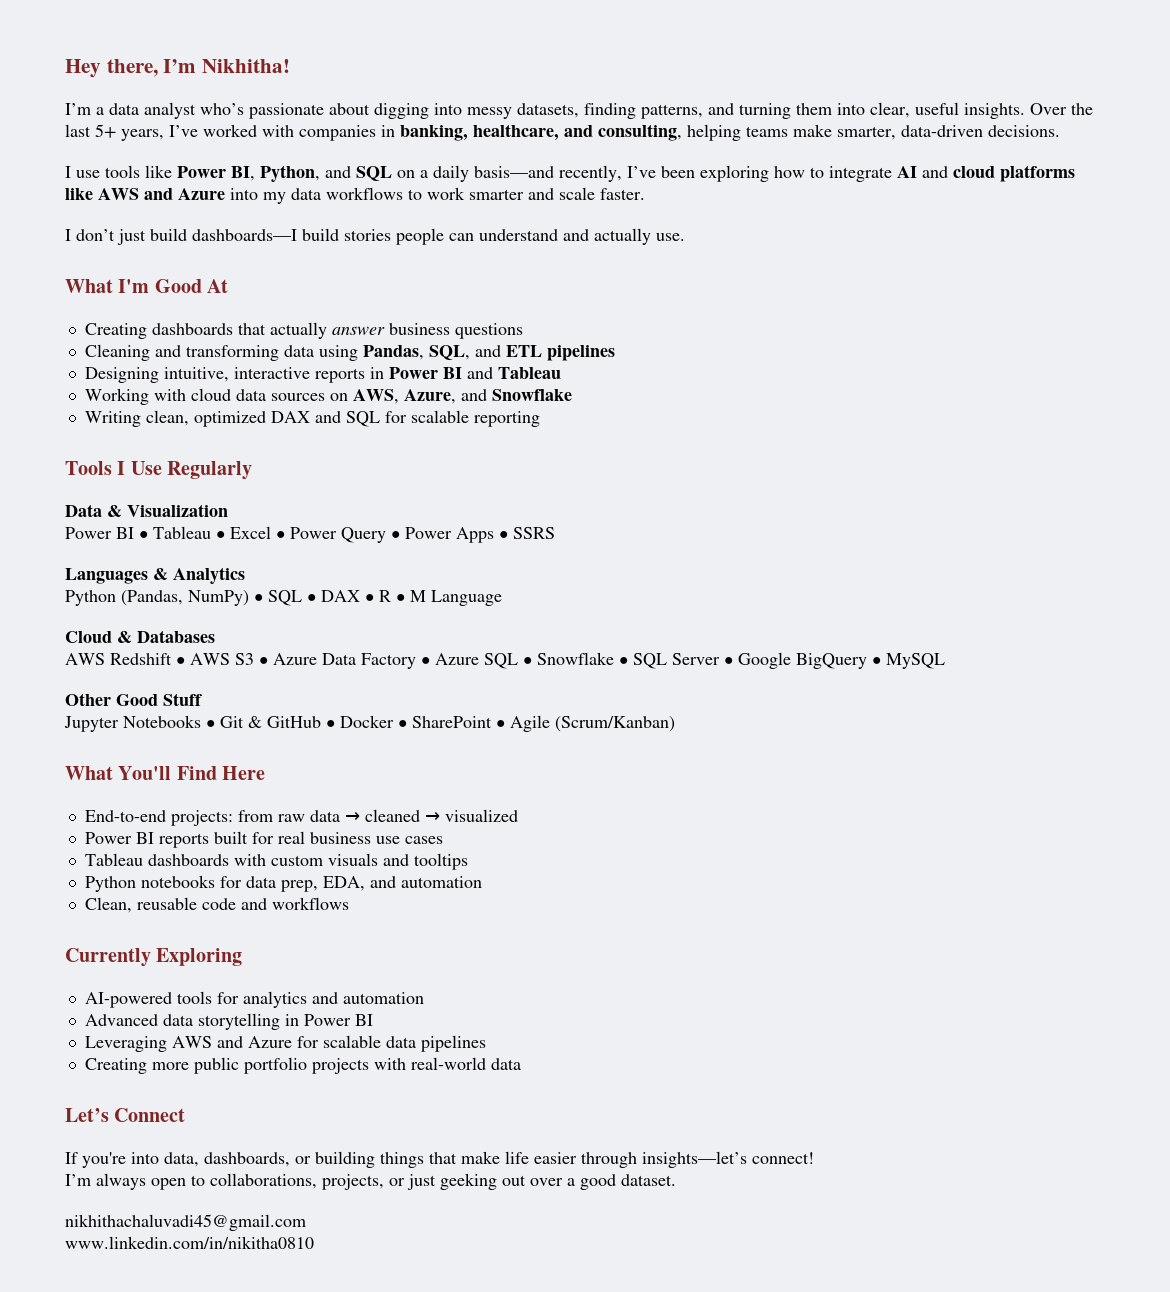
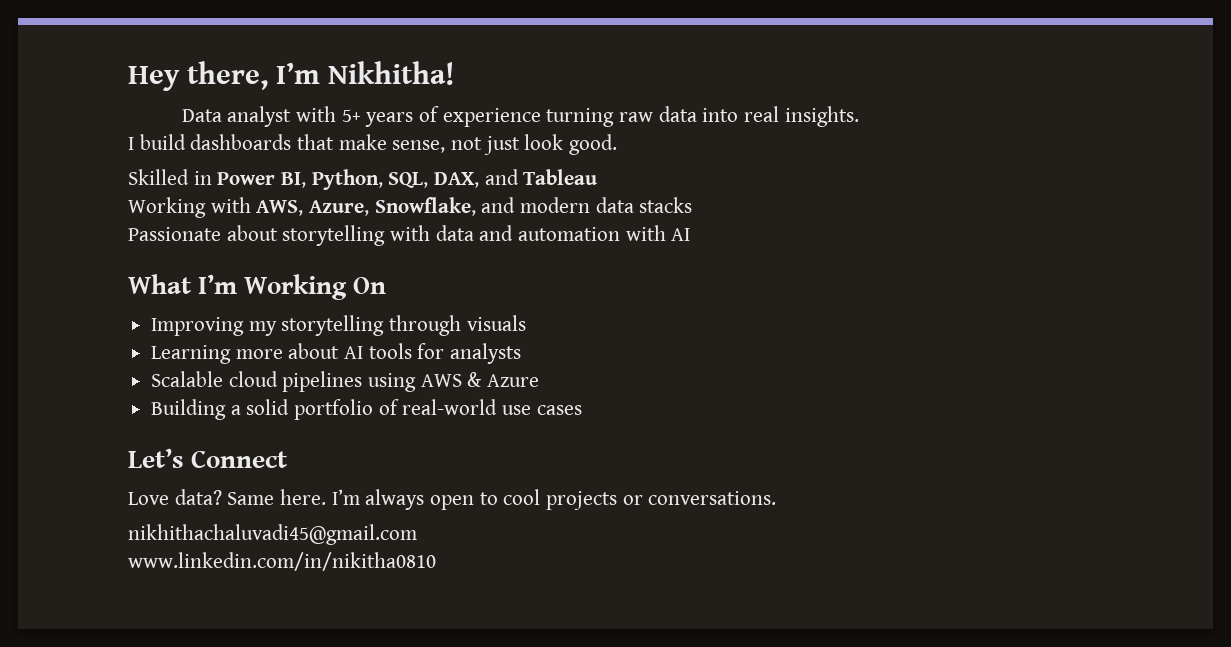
[65,102,1093,119] [65,124,1060,141] [65,165,1075,182] [65,187,645,204] [65,228,685,245] [65,279,229,293] [84,322,523,339] [84,344,615,361] [84,367,561,383] [84,388,572,405] [84,410,540,427] [65,461,253,480] [65,504,228,517] [65,526,555,543] [65,567,245,584] [65,590,502,606] [65,630,215,643] [65,652,945,669] [65,693,202,706] [64,715,675,732] [65,766,266,780] [84,809,518,826] [84,831,443,848] [84,853,468,870] [84,875,482,892] [84,897,349,913] [65,948,243,967] [84,991,424,1008] [84,1013,373,1030] [84,1035,486,1052] [84,1057,521,1074] [65,1108,186,1122] [65,1151,814,1168] [65,1173,676,1190] I’m a data analyst who’s passionate about digging into messy datasets, finding patterns, and turning them into clear, useful insights. Over the last 5+ years, I’ve worked with companies in banking, healthcare, and consulting, helping teams make smarter, data-driven decisions. // I use tools like Power BI, Python, and SQL on a daily basis—and recently, I’ve been exploring how to integrate AI and cloud platforms like AWS and Azure into my data workflows to work smarter and scale faster. // I don’t just build dashboards—I build stories people can understand and actually use. // What I'm Good At // Creating dashboards that actually answer business questions // Cleaning and transforming data using Pandas, SQL, and ETL pipelines // Designing intuitive, interactive reports in Power BI and Tableau // Working with cloud data sources on AWS, Azure, and Snowflake // Writing clean, optimized DAX and SQL for scalable reporting // Tools I Use Regularly // Data & Visualization // Power BI • Tableau • Excel • Power Query • Power Apps • SSRS // Languages & Analytics // Python (Pandas, NumPy) • SQL • DAX • R • M Language // Cloud & Databases // AWS Redshift • AWS S3 • Azure Data Factory • Azure SQL • Snowflake • SQL Server • Google BigQuery • MySQL // Other Good Stuff // Jupyter Notebooks • Git & GitHub • Docker • SharePoint • Agile (Scrum/Kanban) // What You'll Find Here // End-to-end projects: from raw data → cleaned → visualized // Power BI reports built for real business use cases // Tableau dashboards with custom visuals and tooltips // Python notebooks for data prep, EDA, and automation // Clean, reusable code and workflows // Currently Exploring // AI-powered tools for analytics and automation // Advanced data storytelling in Power BI // Leveraging AWS and Azure for scalable data pipelines // Creating more public portfolio projects with real-world data // Let’s Connect // If you're into data, dashboards, or building things that make life easier through insights—let’s connect! // I’m always open to collaborations, projects, or just geeking out over a good dataset. -> [181,106,859,127] [128,134,618,155] [128,169,598,190] [128,197,693,218] [128,225,691,246] [128,274,387,300] [151,315,526,336] [151,343,522,364] [151,371,540,392] [151,399,582,420] [128,448,288,468] [128,489,777,510] Data analyst with 5+ years of experience turning raw data into real insights. // I build dashboards that make sense, not just look good. // Skilled in Power BI, Python, SQL, DAX, and Tableau // Working with AWS, Azure, Snowflake, and modern data stacks // Passionate about storytelling with data and automation with AI // What I’m Working On // Improving my storytelling through visuals // Learning more about AI tools for analysts // Scalable cloud pipelines using AWS & Azure // Building a solid portfolio of real-world use cases // Let’s Connect // Love data? Same here. I’m always open to cool projects or conversations.

